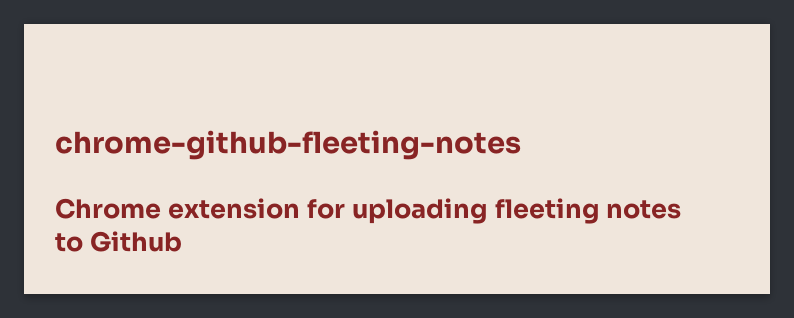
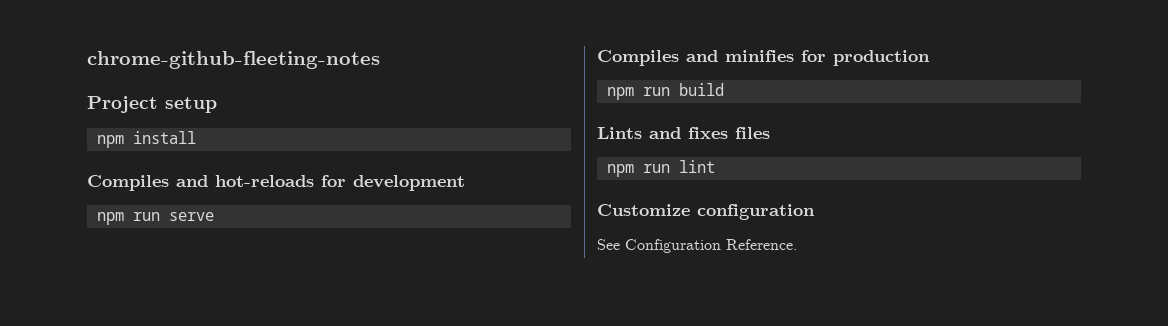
[55,198,682,224] [55,231,182,252] Chrome extension for uploading fleeting notes to Github -> [87,96,217,113] [96,131,196,148] [87,175,465,191] [96,212,214,225] [597,50,930,66] [606,83,724,100] [597,127,770,139] [606,160,715,177] [597,204,815,220] [597,239,797,253] Project setup // npm install // Compiles and hot-reloads for development // npm run serve // Compiles and minifies for production // npm run build // Lints and fixes files // npm run lint // Customize configuration // See Configuration Reference.

